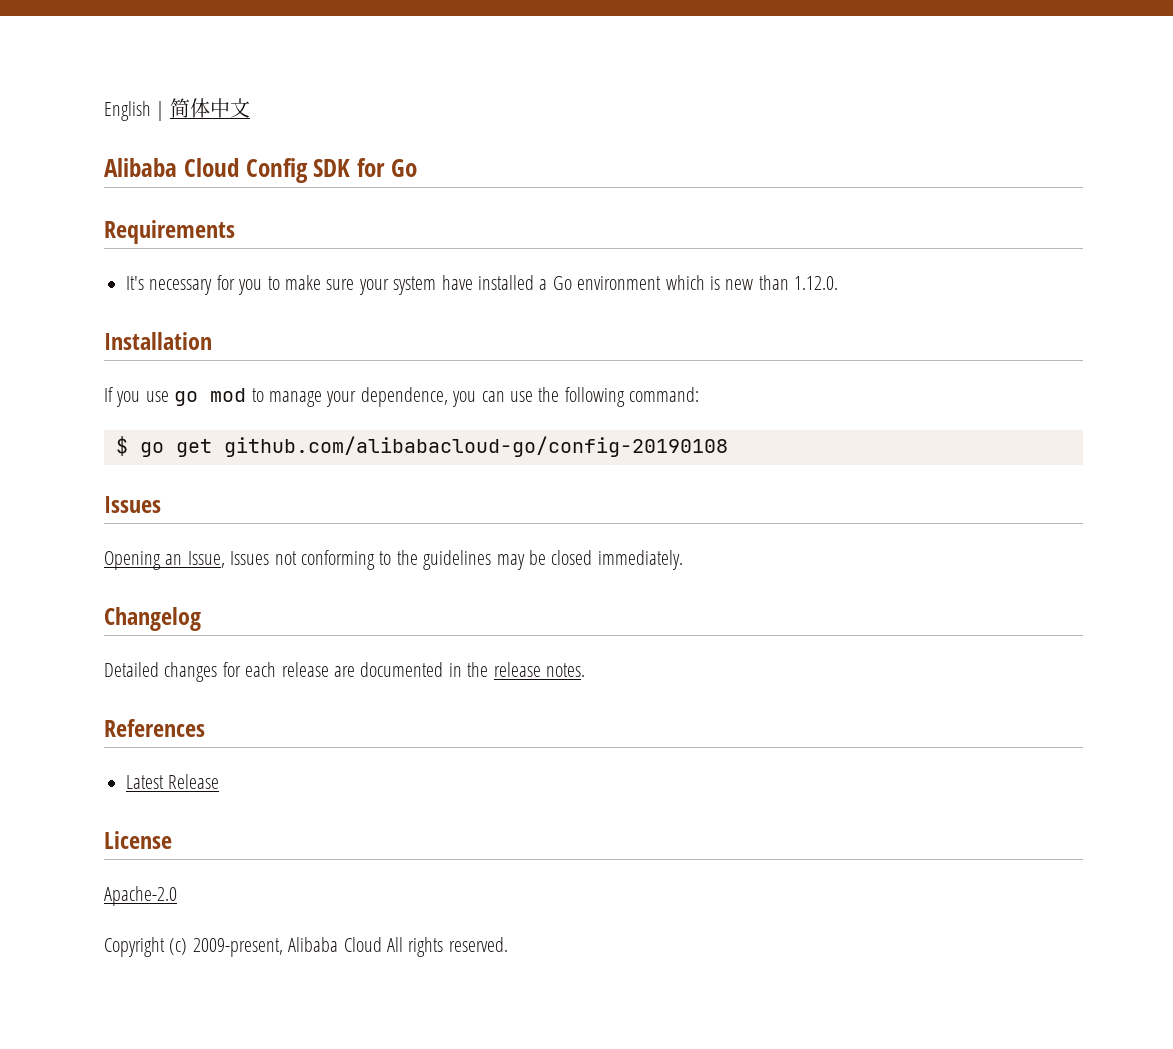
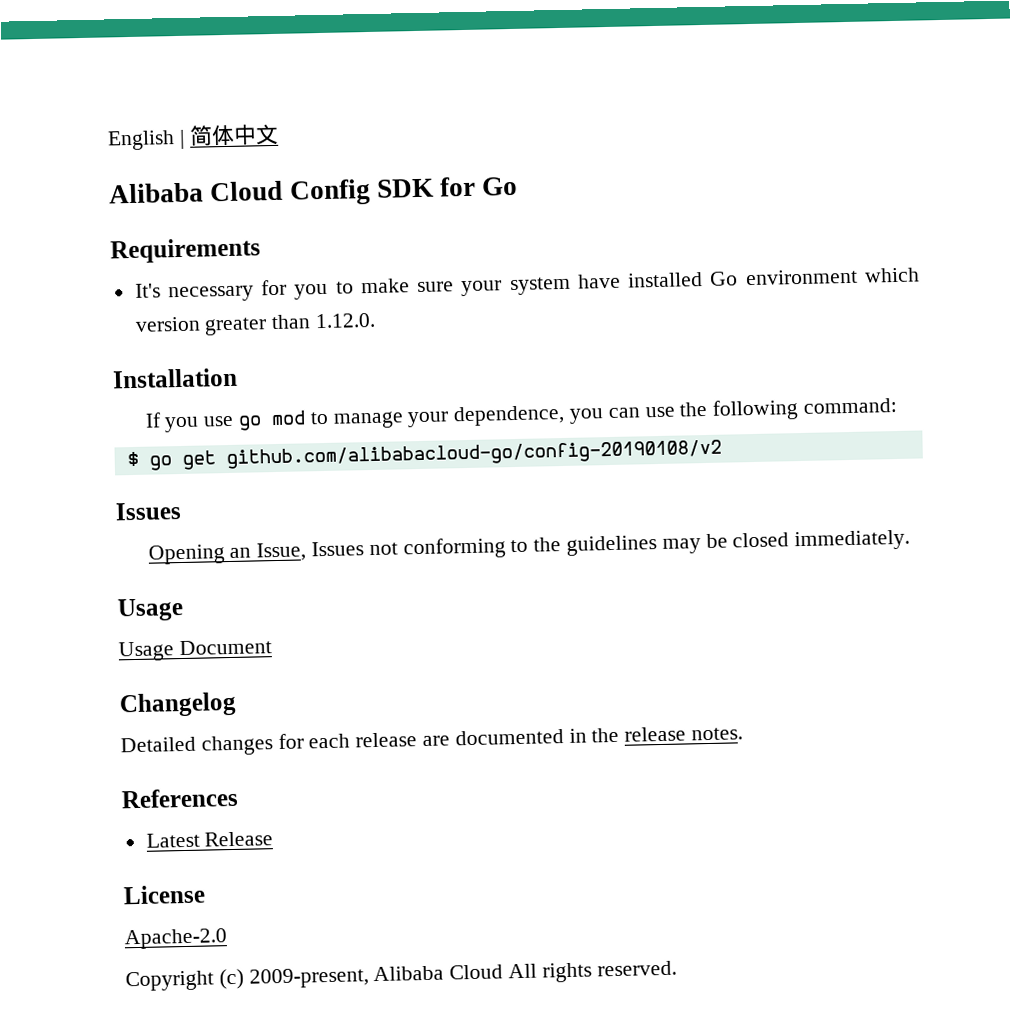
[539,279,548,290] a -> (704, 280) none
[709,276,754,290] is new -> [134,316,268,336] version greater
[224,436,728,457] github.com/alibabacloud-go/config-20190108 -> [225,439,722,470] github.com/alibabacloud-go/config-20190108/v2
(683, 560) none -> [117,597,184,622] [118,639,272,662] // Usage // Usage Document

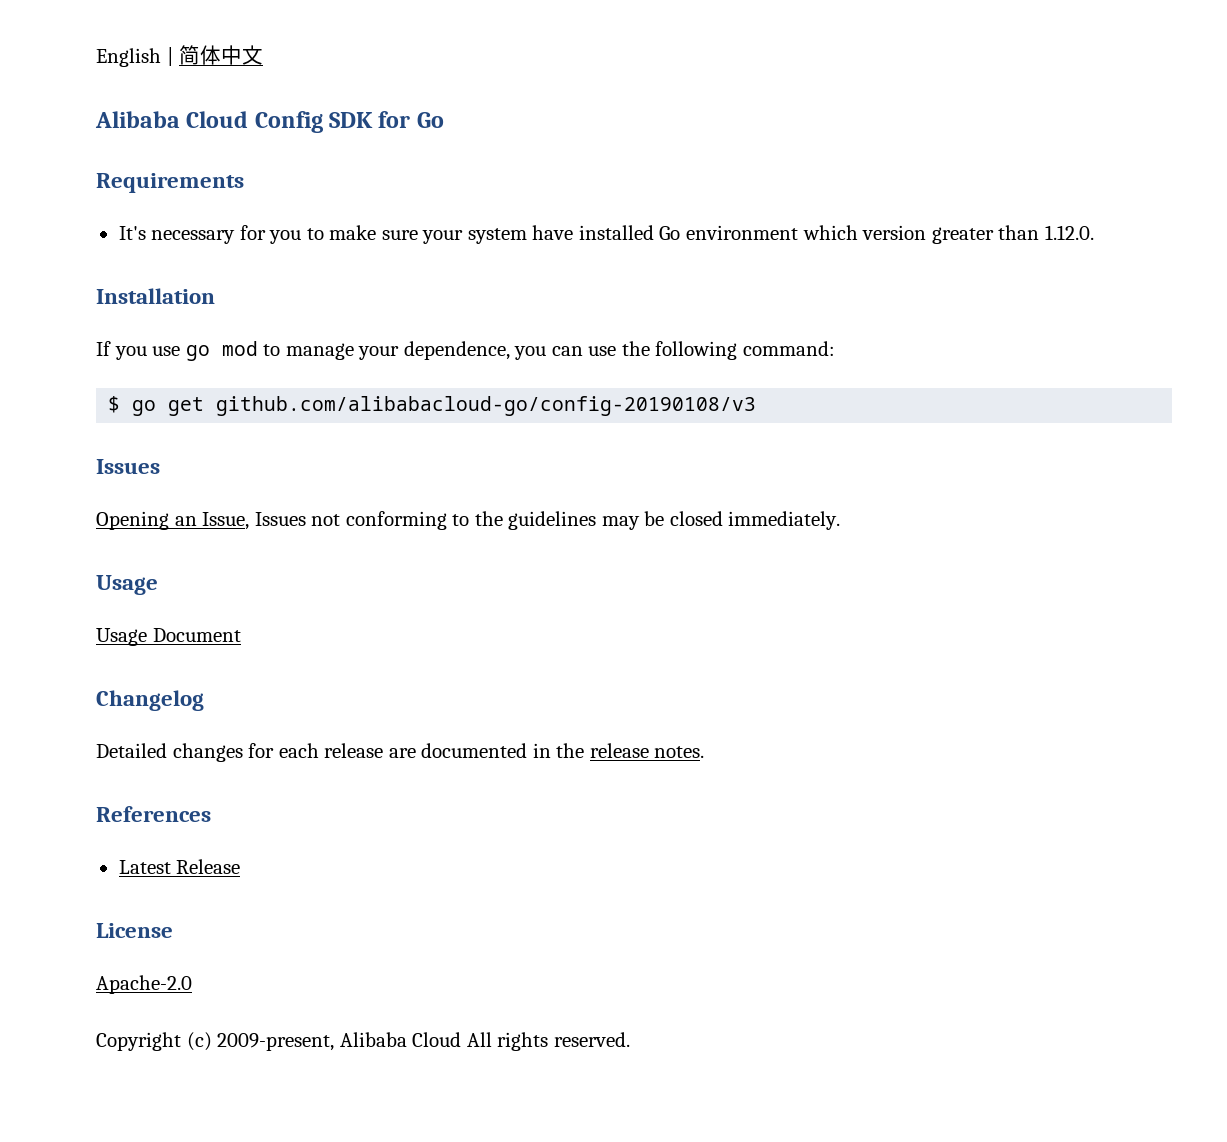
[225,439,722,470] github.com/alibabacloud-go/config-20190108/v2 -> [216,396,757,416] github.com/alibabacloud-go/config-20190108/v3

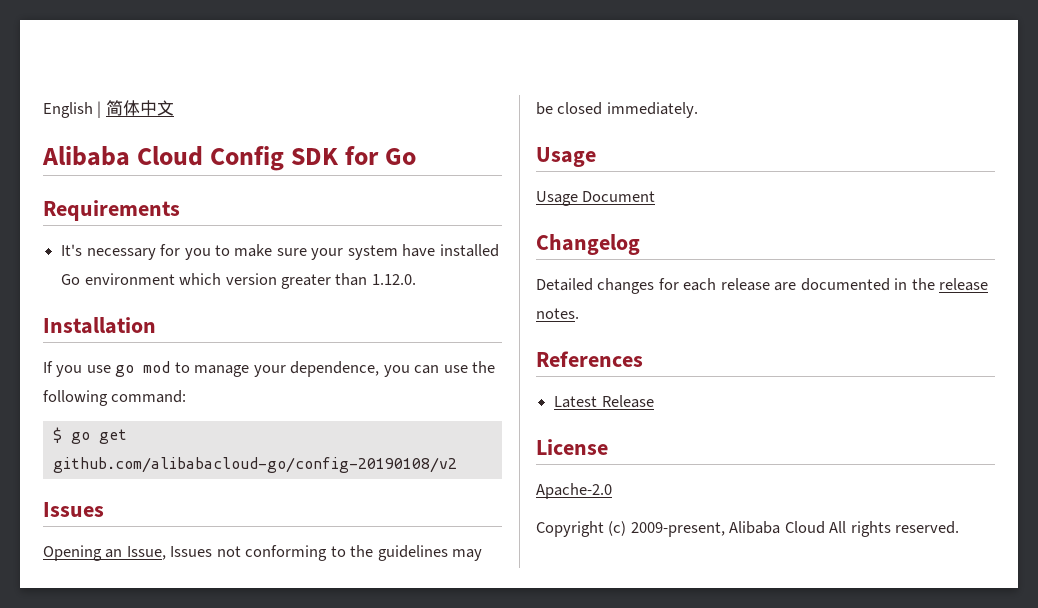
[216,396,757,416] github.com/alibabacloud-go/config-20190108/v3 -> [52,457,457,473] github.com/alibabacloud-go/config-20190108/v2

